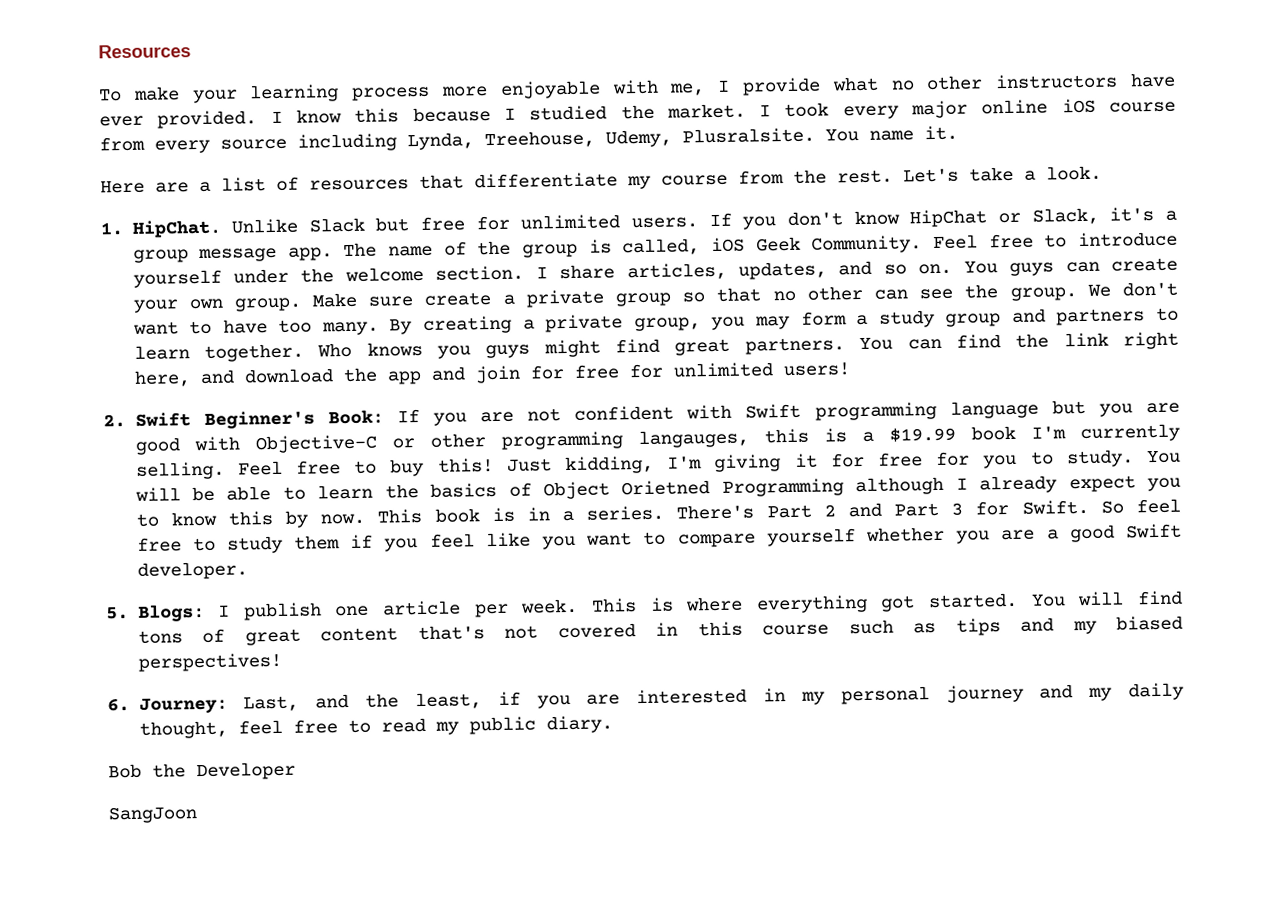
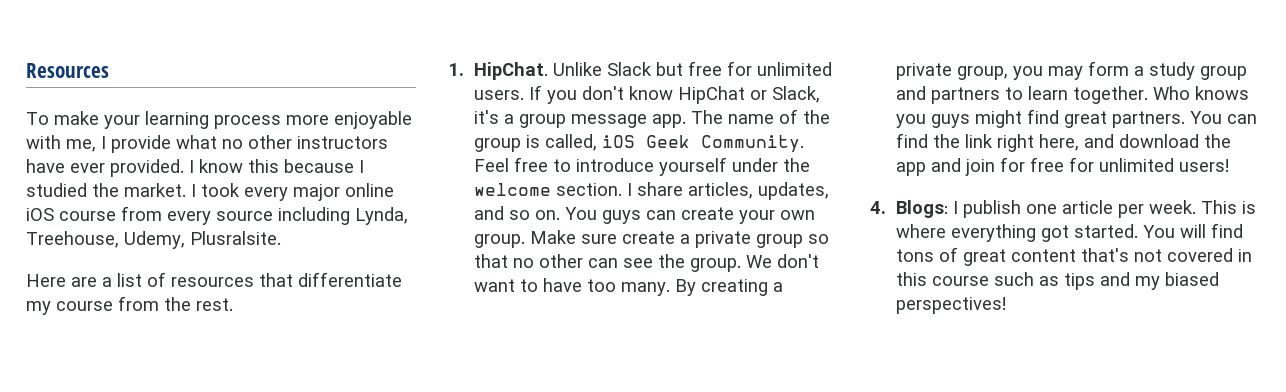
[825,125,958,142] You name it. -> (281, 238) none
[903,165,1102,183] Let's take a look. -> (233, 304) none
[103,399,1181,429] [134,423,1180,455] [135,449,1182,480] [134,475,1181,502] [135,498,1181,528] [136,523,1183,554] [136,561,248,580] [106,607,129,620] 2. Swift Beginner's Book: If you are not confident with Swift programming language but you are good with Objective-C or other programming langauges, this is a $19.99 book I'm currently selling. Feel free to buy this! Just kidding, I'm giving it for free for you to study. You will be able to learn the basics of Object Orietned Programming although I already expect you to know this by now. This book is in a series. There's Part 2 and Part 3 for Swift. So feel free to study them if you feel like you want to compare yourself whether you are a good Swift developer. // 5. -> [870,201,886,214] 4.
[107,682,1185,714] [138,715,613,739] [108,761,296,781] [108,806,197,824] // 6. Journey: Last, and the least, if you are interested in my personal journey and my daily thought, feel free to read my public diary. // Bob the Developer // SangJoon -> (1007, 305) none

